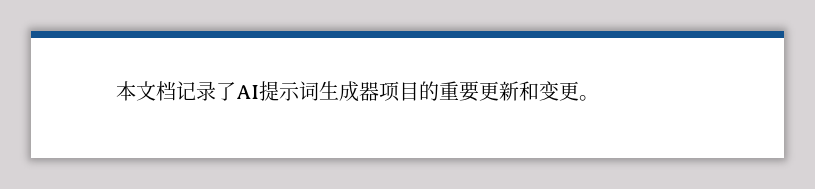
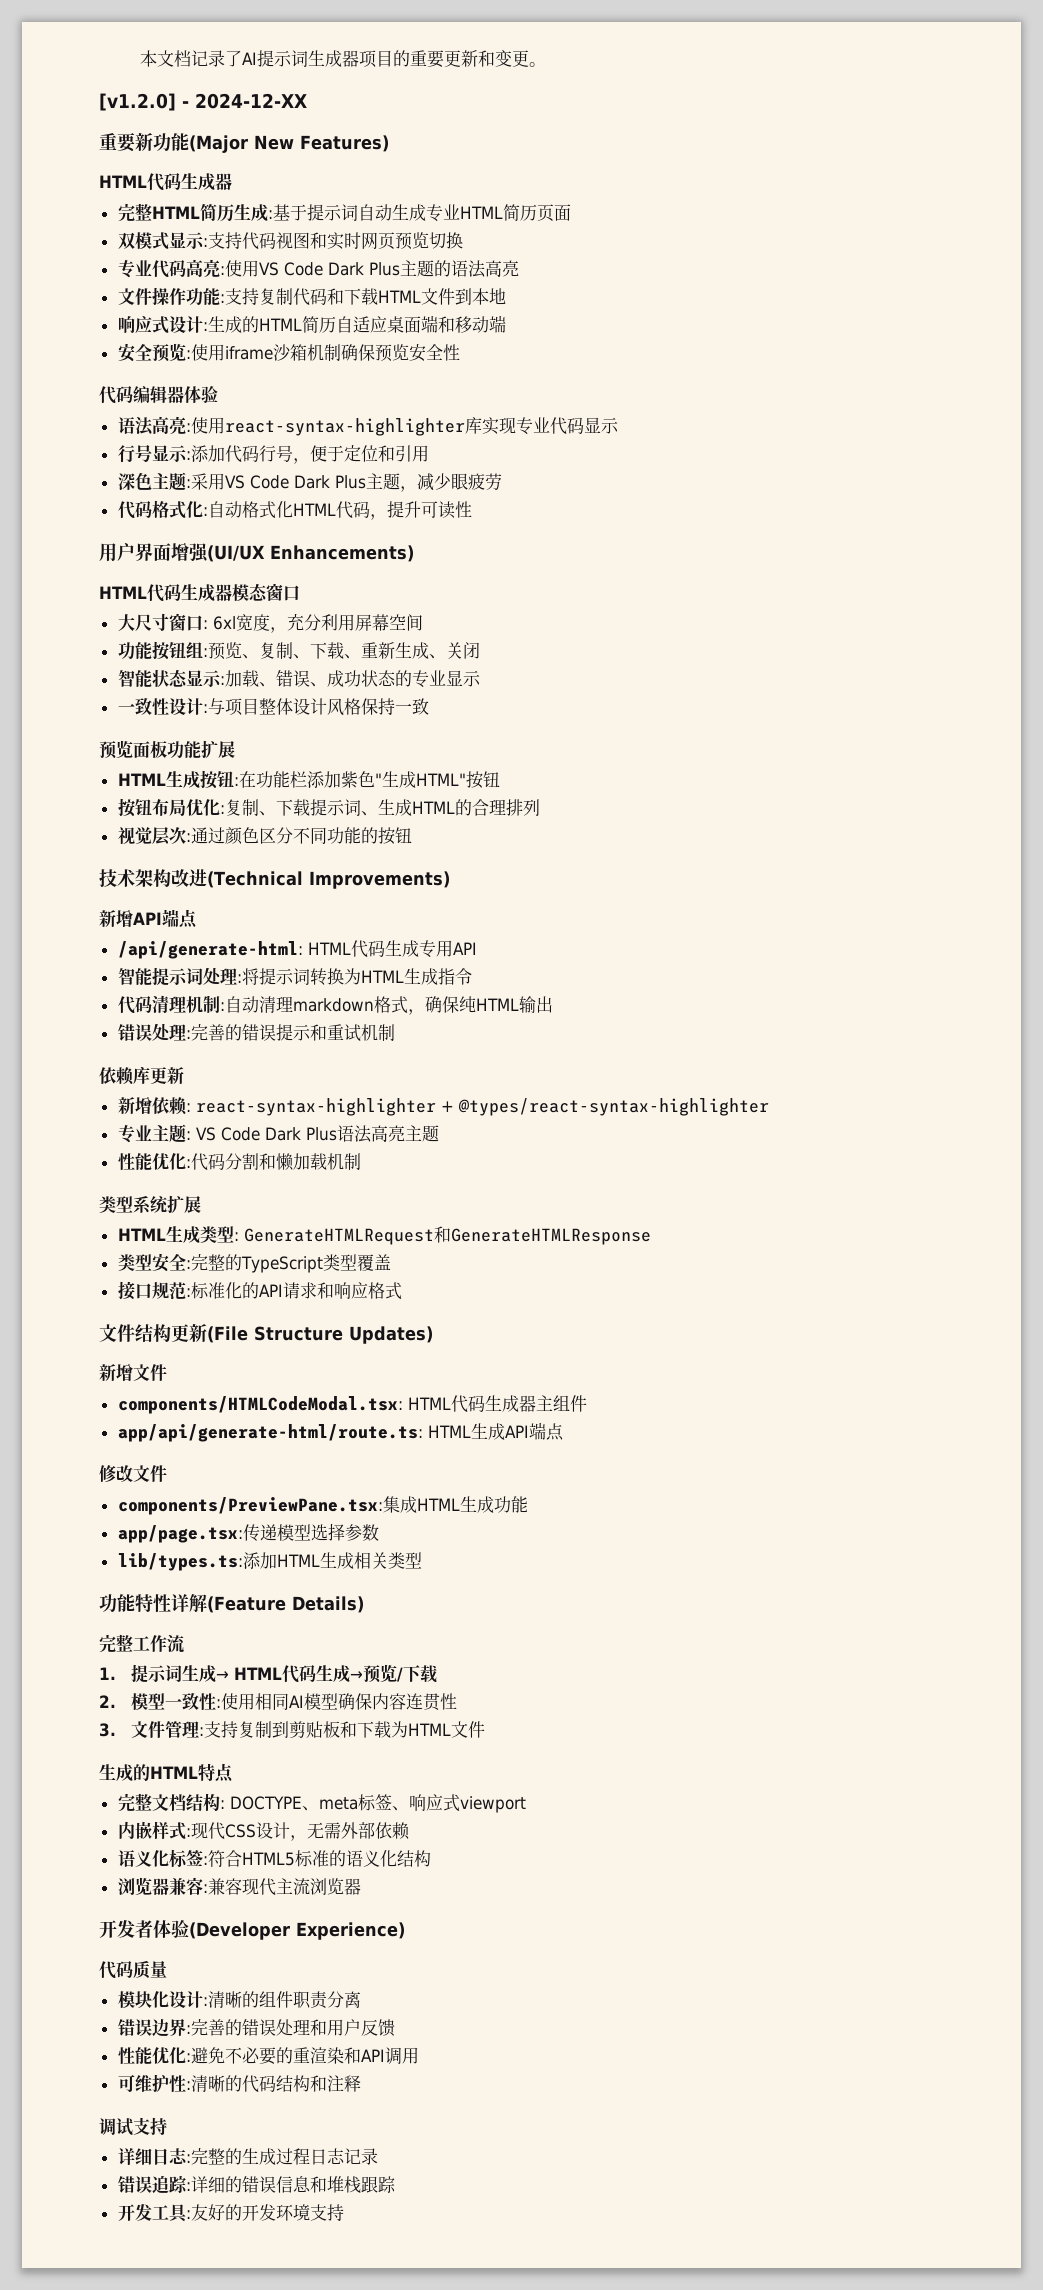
(600, 98) none -> [99,93,307,111] [99,133,389,153] [99,173,232,191] [117,203,571,222] [117,232,463,250] [117,259,519,278] [117,287,506,306] [117,315,506,334] [117,343,460,362] [99,386,218,404] [117,416,619,436] [117,445,429,464] [117,472,502,492] [117,500,472,520] [99,543,414,563] [99,583,300,602] [117,613,423,633] [117,641,480,660] [117,669,481,688] [117,698,429,716] [99,740,235,759] [117,770,500,789] [117,798,540,817] [117,826,412,845] [99,869,450,889] [99,909,197,929] [117,940,477,959] [117,967,472,986] [117,995,553,1015] [117,1023,395,1042] [99,1066,184,1085] [117,1097,769,1116] [117,1124,439,1143] [117,1153,361,1171] [99,1195,201,1214] [117,1226,651,1245] [117,1253,391,1273] [117,1281,402,1300] [99,1324,433,1344] [99,1364,167,1382] [117,1395,587,1414] [117,1422,564,1442] [99,1465,167,1483] [117,1496,528,1515] [117,1523,379,1543] [117,1552,422,1571] [99,1594,364,1613] [99,1634,185,1653] [99,1664,439,1683] [99,1693,458,1711] [99,1721,486,1738] [99,1763,233,1783] [117,1793,526,1813] [117,1821,410,1841] [117,1849,431,1868] [117,1877,361,1896] [99,1920,405,1940] [99,1960,167,1979] [117,1991,361,2009] [117,2019,395,2037] [117,2047,419,2065] [117,2074,361,2093] [99,2117,167,2136] [117,2148,378,2166] [117,2175,396,2194] [117,2204,344,2223] // [v1.2.0] - 2024-12-XX // 重要新功能(Major New Features) // HTML代码生成器 // 完整HTML简历生成:基于提示词自动生成专业HTML简历页面 // 双模式显示:支持代码视图和实时网页预览切换 // 专业代码高亮:使用VS Code Dark Plus主题的语法高亮 // 文件操作功能:支持复制代码和下载HTML文件到本地 // 响应式设计:生成的HTML简历自适应桌面端和移动端 // 安全预览:使用iframe沙箱机制确保预览安全性 // 代码编辑器体验 // 语法高亮:使用react-syntax-highlighter库实现专业代码显示 // 行号显示:添加代码行号，便于定位和引用 // 深色主题:采用VS Code Dark Plus主题，减少眼疲劳 // 代码格式化:自动格式化HTML代码，提升可读性 // 用户界面增强(UI/UX Enhancements) // HTML代码生成器模态窗口 // 大尺寸窗口: 6xl宽度，充分利用屏幕空间 // 功能按钮组:预览、复制、下载、重新生成、关闭 // 智能状态显示:加载、错误、成功状态的专业显示 // 一致性设计:与项目整体设计风格保持一致 // 预览面板功能扩展 // HTML生成按钮:在功能栏添加紫色"生成HTML"按钮 // 按钮布局优化:复制、下载提示词、生成HTML的合理排列 // 视觉层次:通过颜色区分不同功能的按钮 // 技术架构改进(Technical Improvements) // 新增API端点 // /api/generate-html: HTML代码生成专用API // 智能提示词处理:将提示词转换为HTML生成指令 // 代码清理机制:自动清理markdown格式，确保纯HTML输出 // 错误处理:完善的错误提示和重试机制 // 依赖库更新 // 新增依赖: react-syntax-highlighter + @types/react-syntax-highlighter // 专业主题: VS Code Dark Plus语法高亮主题 // 性能优化:代码分割和懒加载机制 // 类型系统扩展 // HTML生成类型: GenerateHTMLRequest和GenerateHTMLResponse // 类型安全:完整的TypeScript类型覆盖 // 接口规范:标准化的API请求和响应格式 // 文件结构更新(File Structure Updates) // 新增文件 // components/HTMLCodeModal.tsx: HTML代码生成器主组件 // app/api/generate-html/route.ts: HTML生成API端点 // 修改文件 // components/PreviewPane.tsx:集成HTML生成功能 // app/page.tsx:传递模型选择参数 // lib/types.ts:添加HTML生成相关类型 // 功能特性详解(Feature Details) // 完整工作流 // 1.提示词生成→ HTML代码生成→预览/下载 // 2.模型一致性:使用相同AI模型确保内容连贯性 // 3.文件管理:支持复制到剪贴板和下载为HTML文件 // 生成的HTML特点 // 完整文档结构: DOCTYPE、meta标签、响应式viewport // 内嵌样式:现代CSS设计，无需外部依赖 // 语义化标签:符合HTML5标准的语义化结构 // 浏览器兼容:兼容现代主流浏览器 // 开发者体验(Developer Experience) // 代码质量 // 模块化设计:清晰的组件职责分离 // 错误边界:完善的错误处理和用户反馈 // 性能优化:避免不必要的重渲染和API调用 // 可维护性:清晰的代码结构和注释 // 调试支持 // 详细日志:完整的生成过程日志记录 // 错误追踪:详细的错误信息和堆栈跟踪 // 开发工具:友好的开发环境支持

